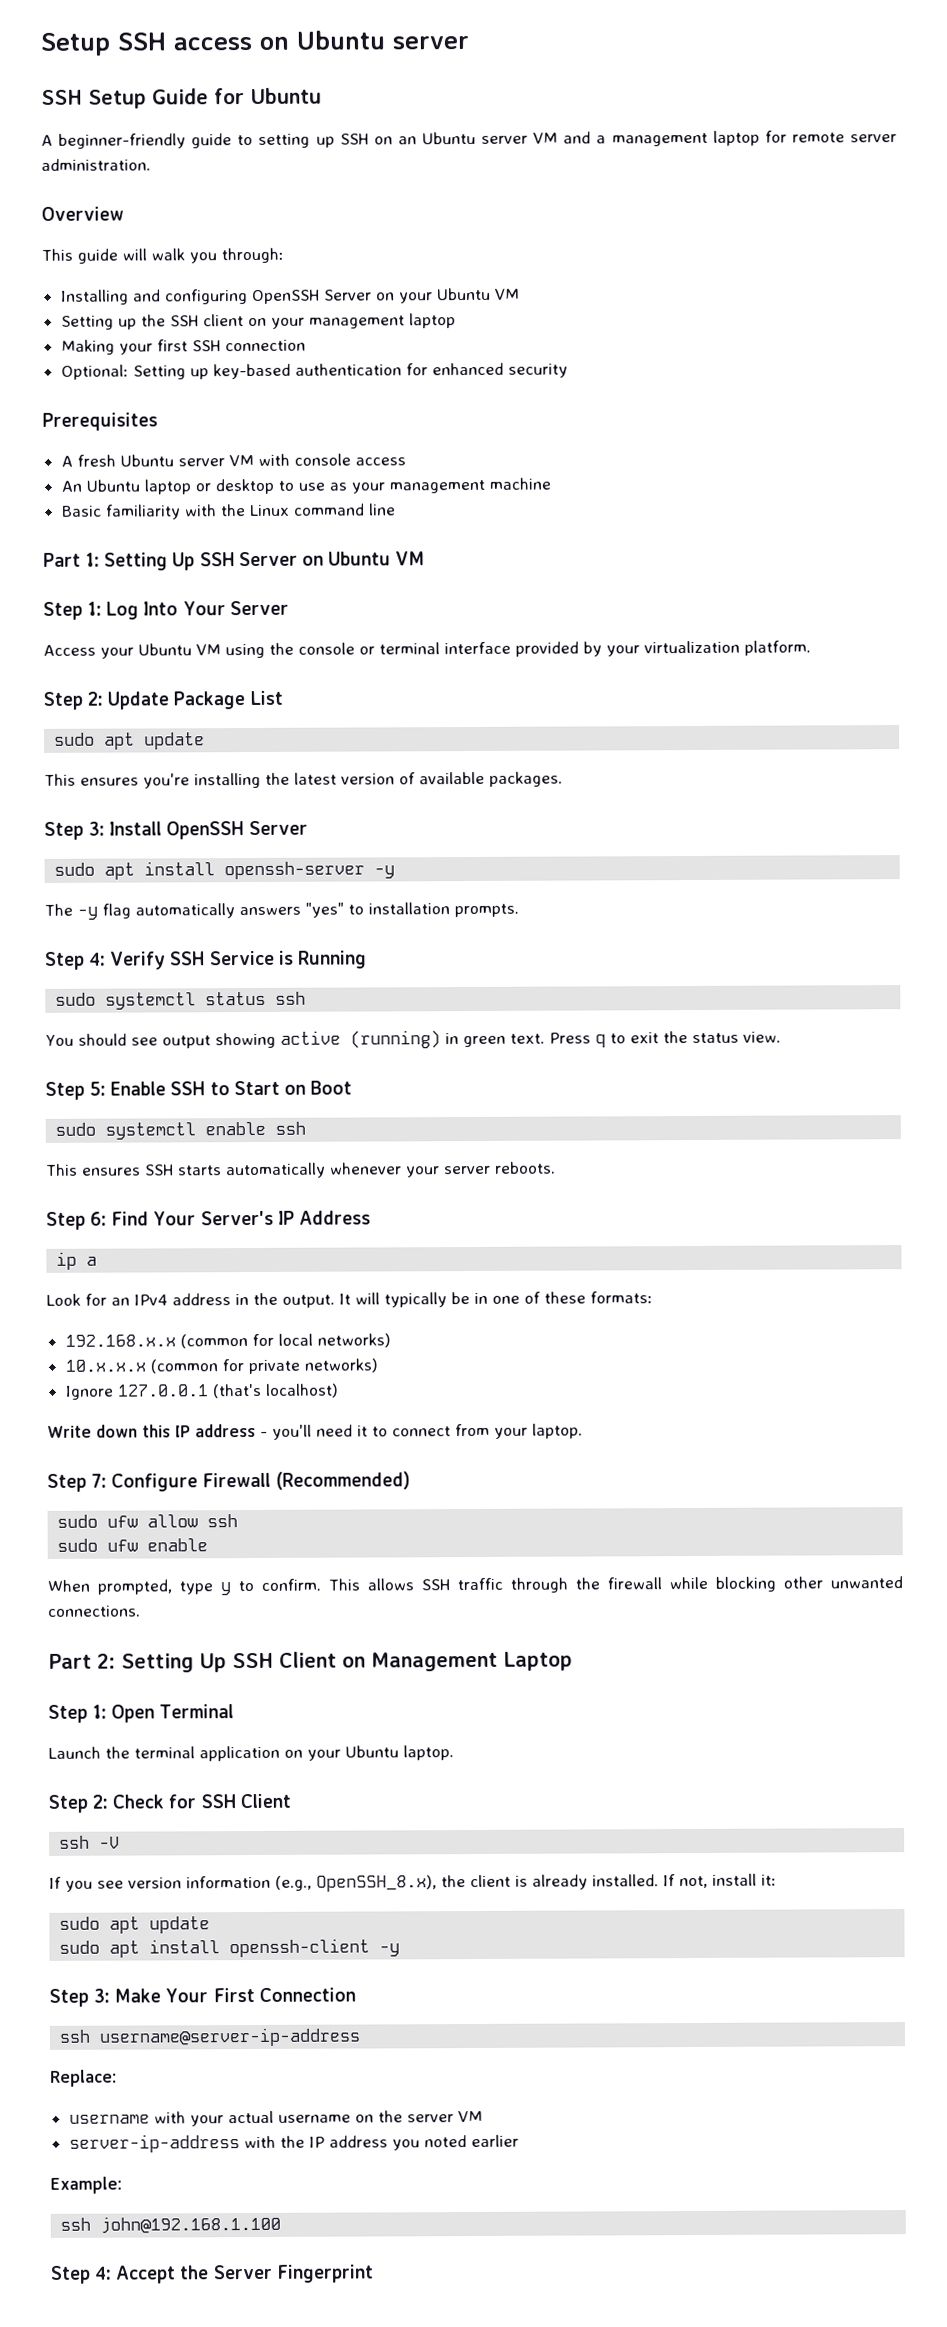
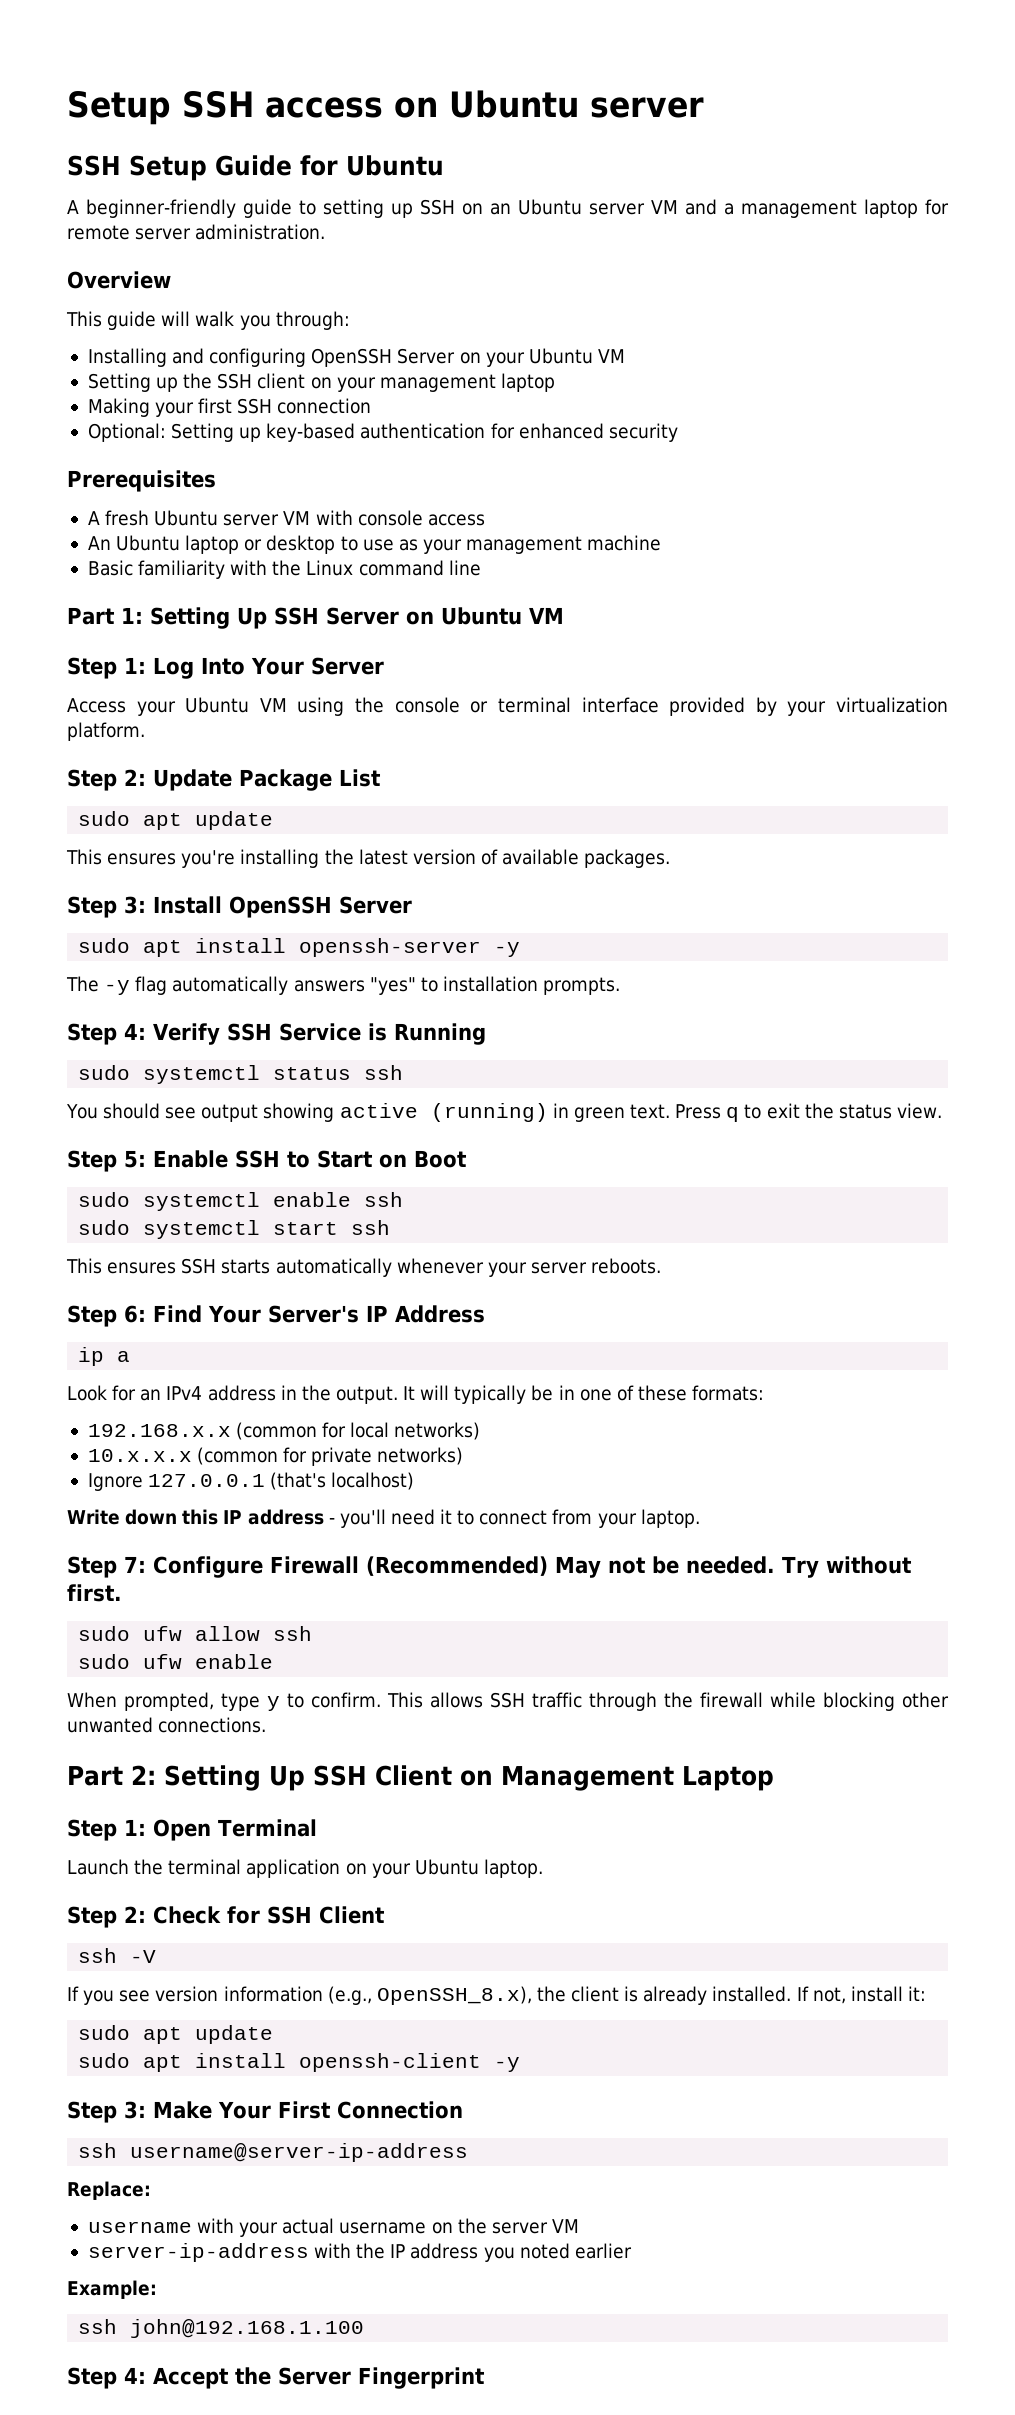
(307, 1128) none -> [78,1220,391,1239] // sudo systemctl start ssh
(411, 1480) none -> [555,1556,912,1578] [67,1584,122,1602] May not be needed. Try without first.

